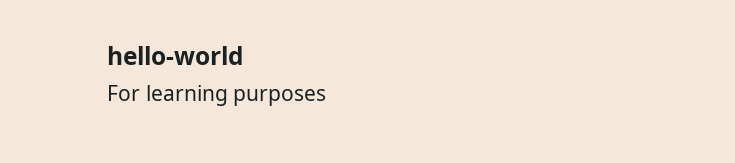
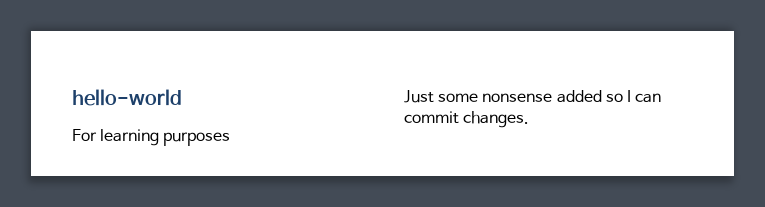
(327, 97) none -> [404,90,662,103] [404,111,530,128] // Just some nonsense added so I can commit changes.

